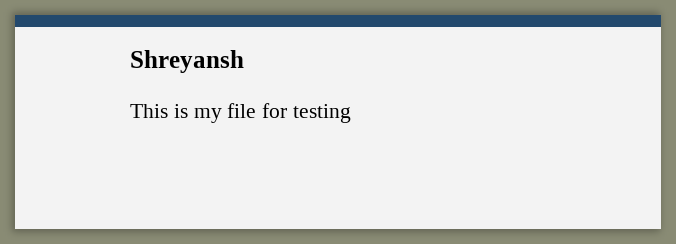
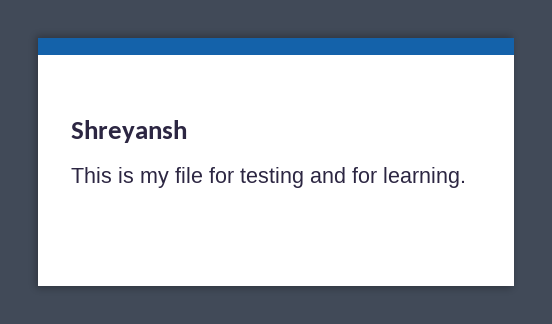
(352, 113) none -> [310,167,466,188] and for learning.

